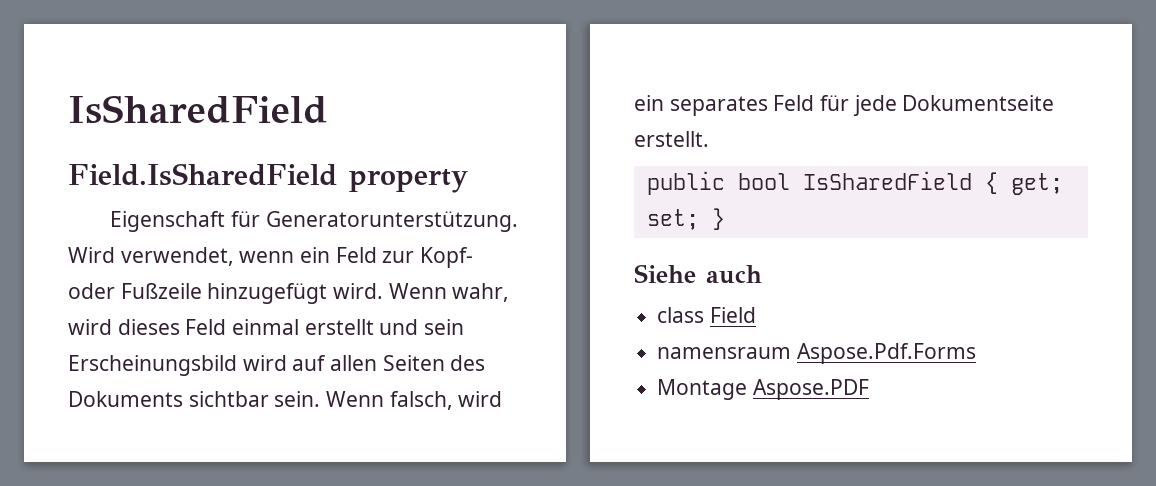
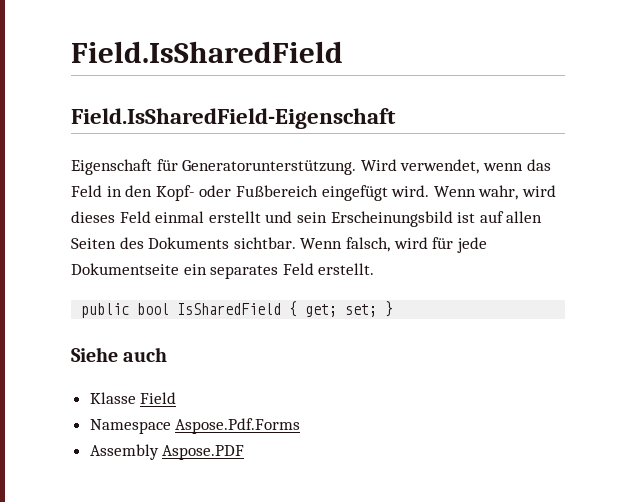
[68,95,328,124] [68,163,468,193] IsSharedField // Field.IsSharedField property -> [71,41,343,63] [71,108,396,129] Field.IsSharedField // Field.IsSharedField-Eigenschaft
[300,247,474,268] [68,283,328,304] ein Feld zur Kopf- oder Fußzeile hinzugefügt -> [526,159,551,171] [71,185,388,201] das Feld in den Kopf- oder Fußbereich eingefügt
[242,355,287,371] wird -> [457,212,476,223] ist
[188,391,321,407] sichtbar sein. -> [233,237,296,249] sichtbar.
[634,95,1055,116] ein separates Feld für jede Dokumentseite -> [432,237,487,253] [71,263,314,279] für jede Dokumentseite ein separates Feld
[657,307,705,323] class -> [89,392,136,404] Klasse
[657,347,792,359] namensraum -> [89,419,171,434] Namespace
[657,379,748,400] Montage -> [89,444,159,460] Assembly

